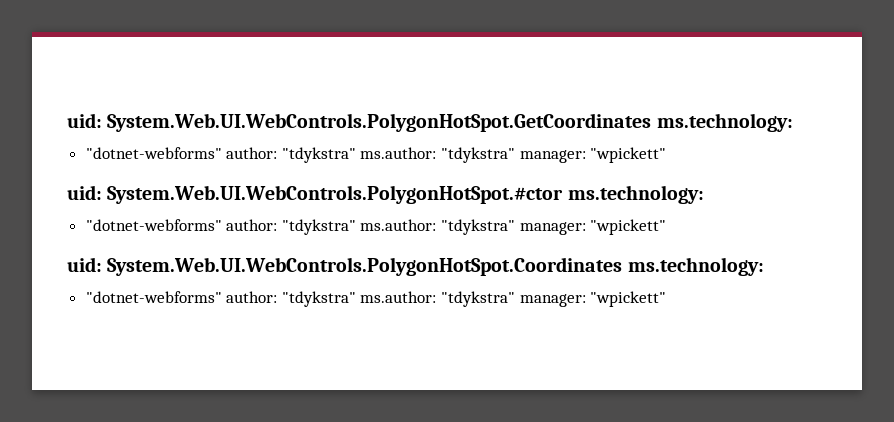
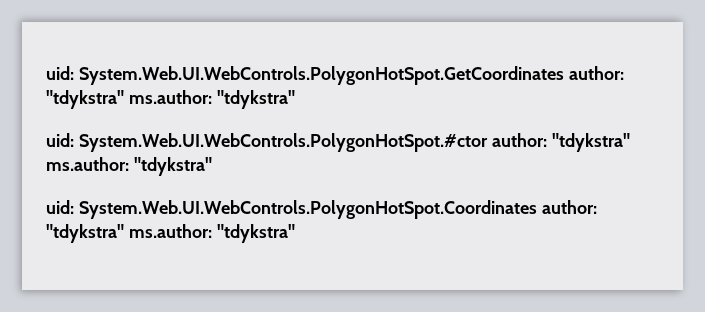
[656,113,793,132] [85,147,667,163] ms.technology: // "dotnet-webforms" author: "tdykstra" ms.author: "tdykstra" manager: "wpickett" -> [568,66,624,80] [46,90,295,109] author: "tdykstra" ms.author: "tdykstra"
[567,185,704,204] [85,219,667,235] ms.technology: // "dotnet-webforms" author: "tdykstra" ms.author: "tdykstra" manager: "wpickett" -> [491,133,630,152] [46,157,212,176] author: "tdykstra" ms.author: "tdykstra"
[627,257,764,276] [85,291,667,307] ms.technology: // "dotnet-webforms" author: "tdykstra" ms.author: "tdykstra" manager: "wpickett" -> [541,200,597,214] [46,224,295,243] author: "tdykstra" ms.author: "tdykstra"

